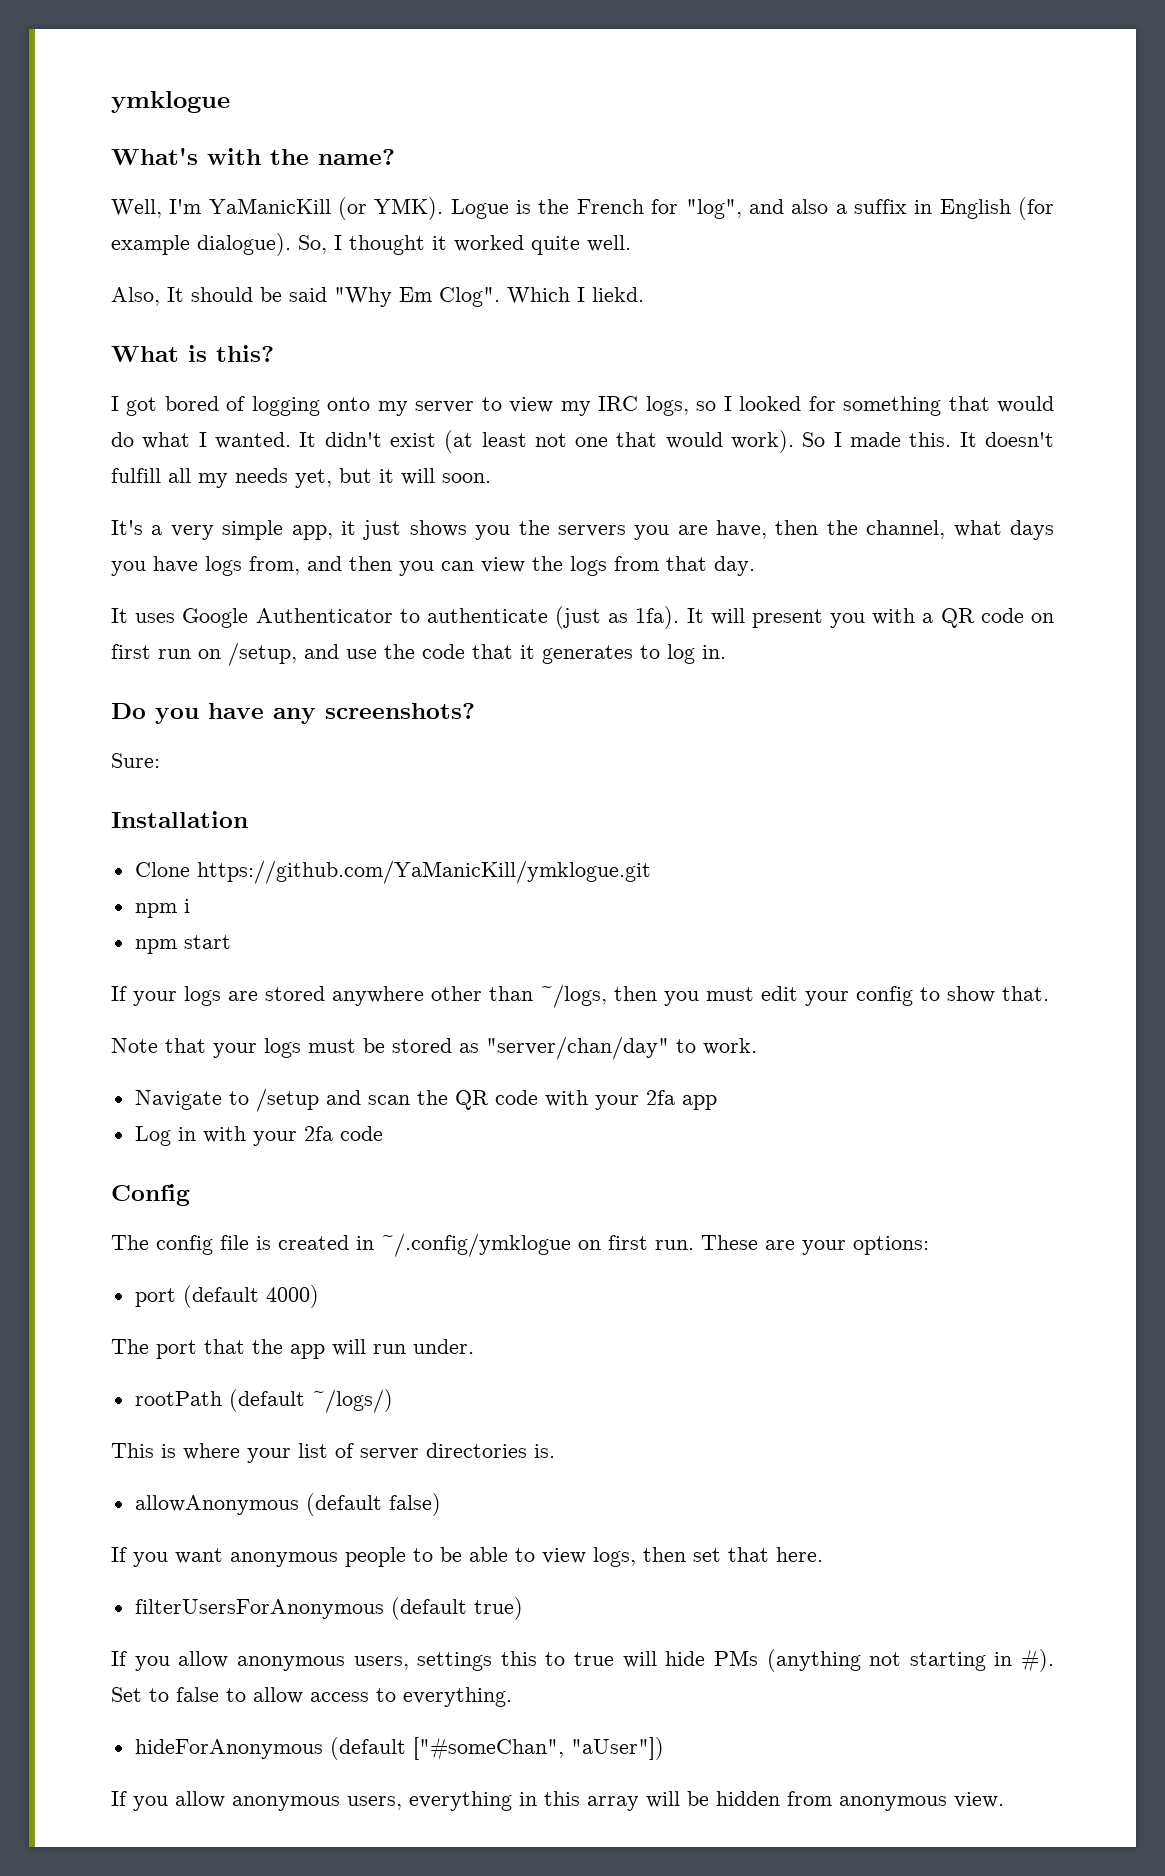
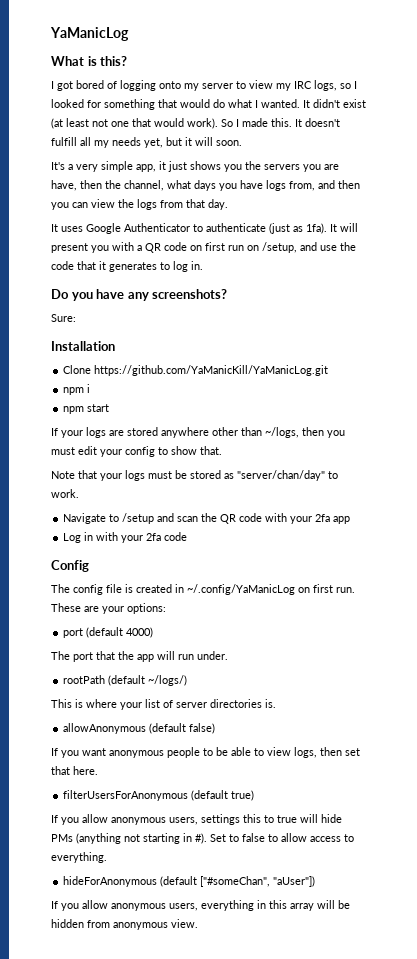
[111,91,230,113] [111,147,395,165] [111,197,1055,220] [111,233,631,256] [111,287,644,307] ymklogue // What's with the name? // Well, I'm YaManicKill (or YMK). Logue is the French for "log", and also a suffix in English (for example dialogue). So, I thought it worked quite well. // Also, It should be said "Why Em Clog". Which I liekd. -> [50,27,129,41] YaManicLog
[196,860,651,884] https://github.com/YaManicKill/ymklogue.git -> [94,365,329,376] https://github.com/YaManicKill/YaManicLog.git
[381,1233,571,1257] ~/.config/ymklogue -> [187,584,295,595] ~/.config/YaManicLog

